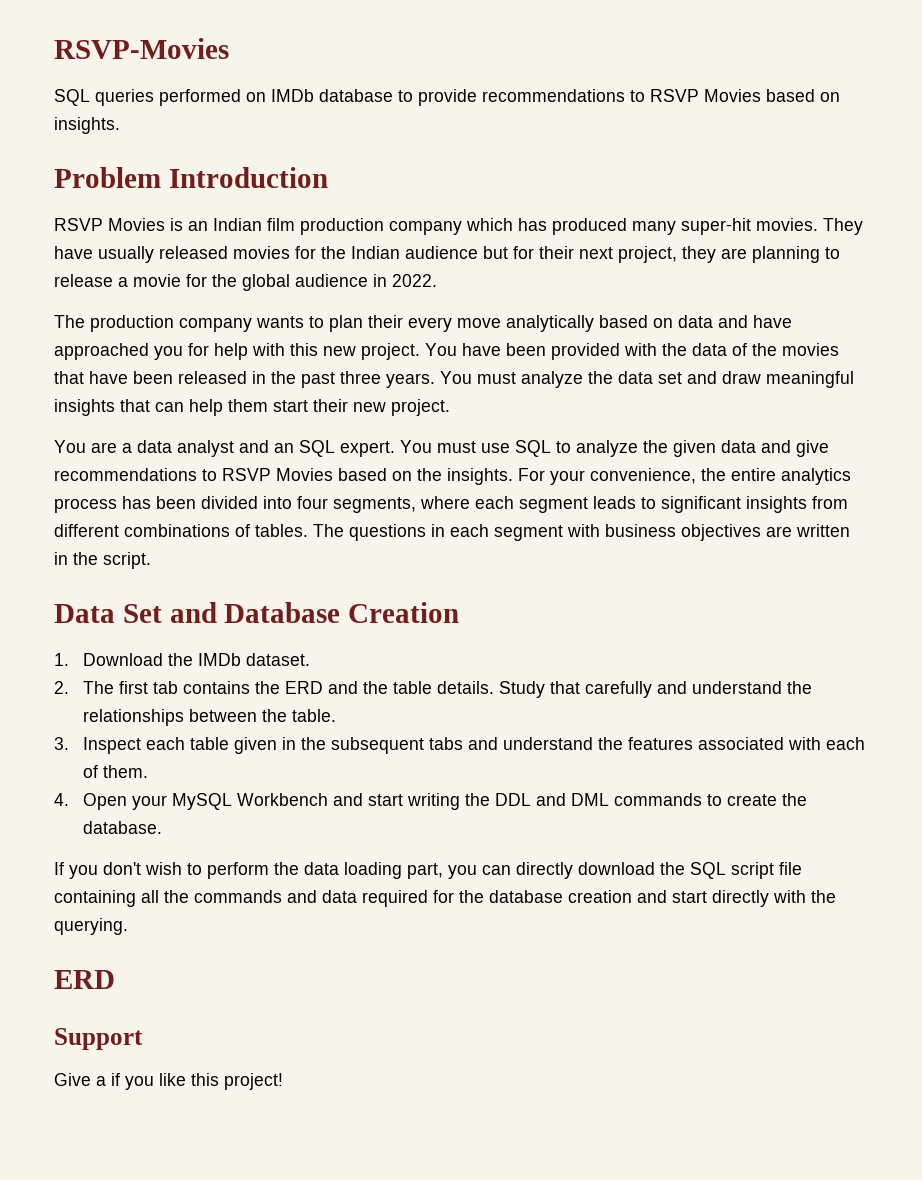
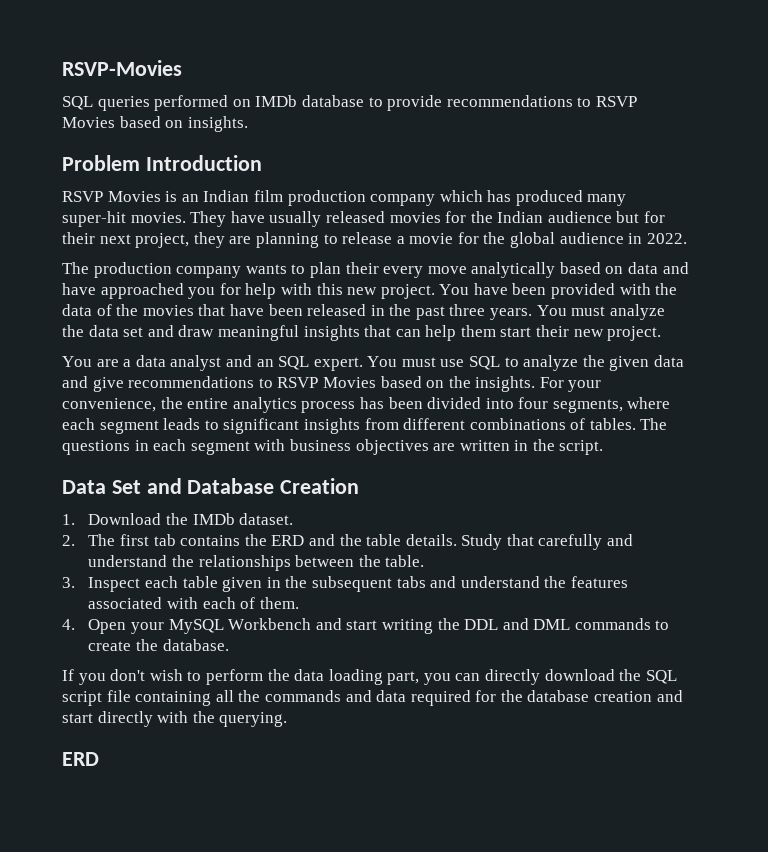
[54,1028,143,1050] [54,1073,283,1090] // Support // Give a if you like this project! -> (99, 759) none

